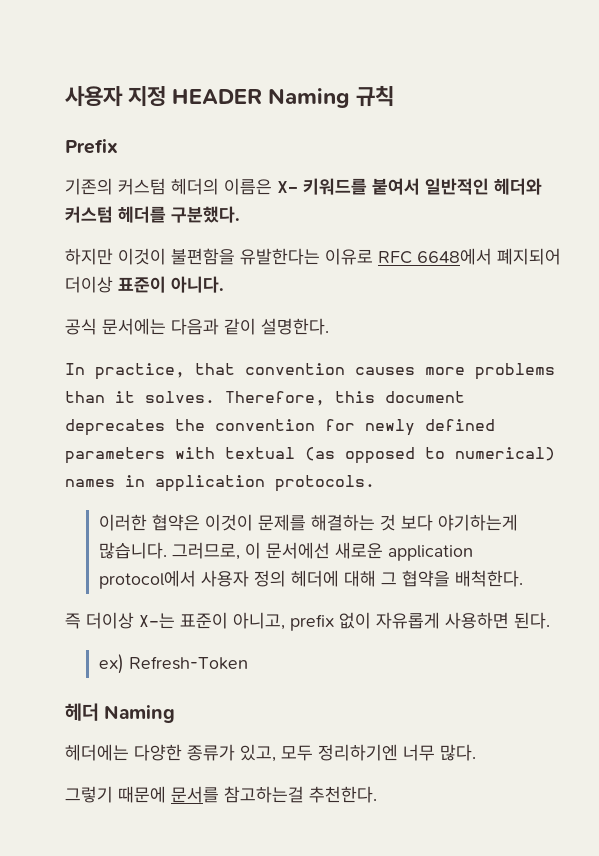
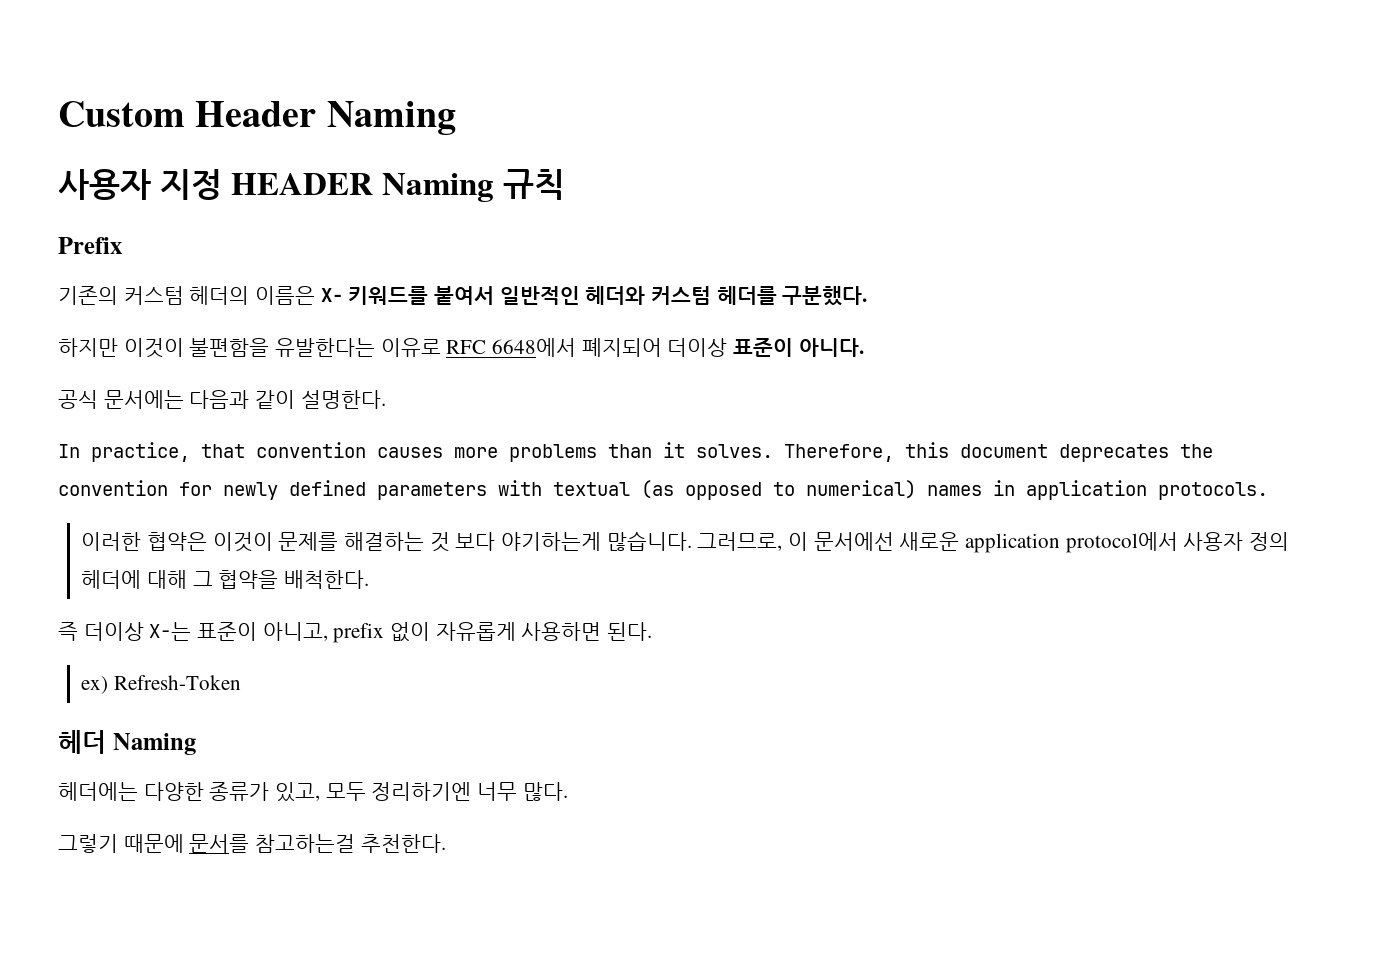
(65, 96) none -> [58,101,456,135] Custom Header Naming //

